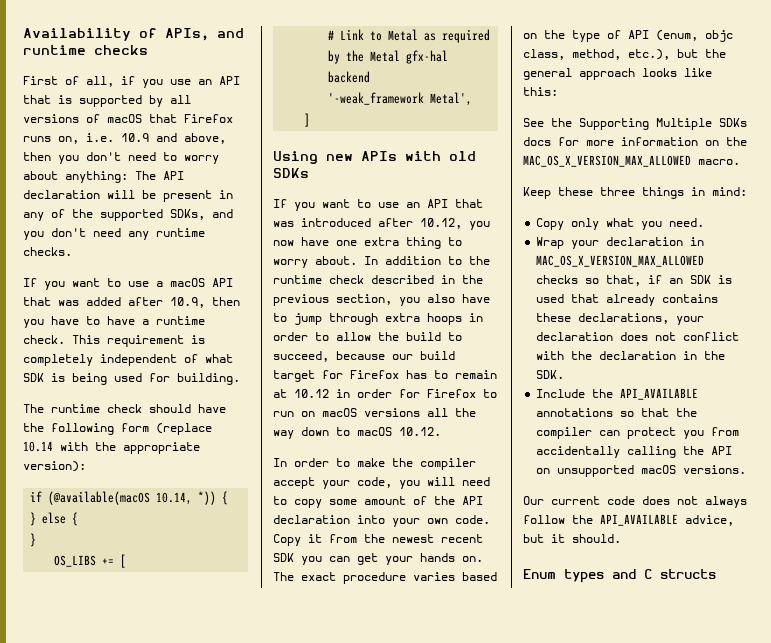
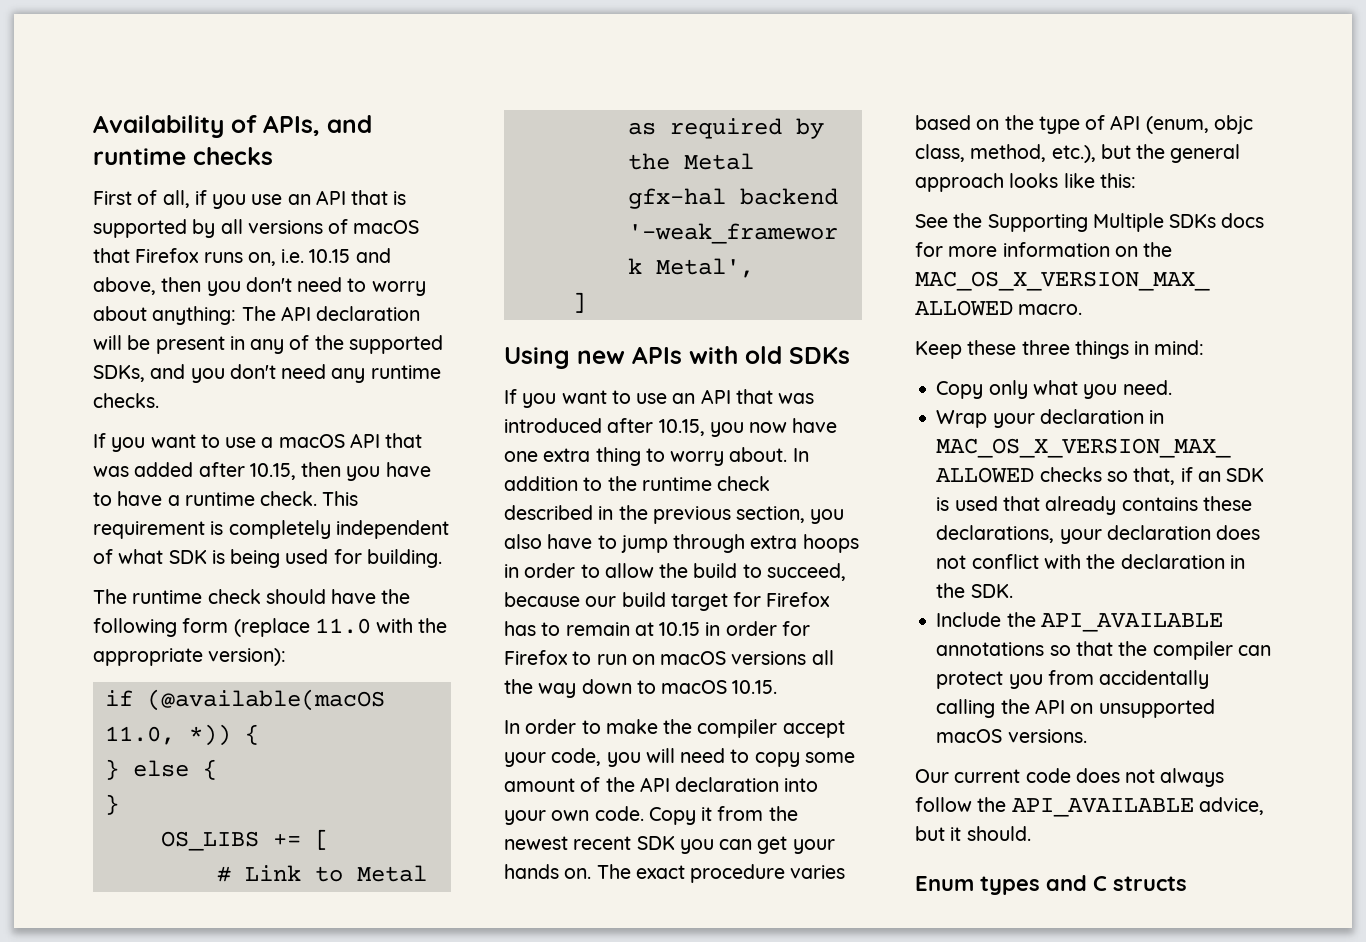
[121,133,149,142] 10.9 -> [309,249,351,263] 10.15
[170,297,205,308] 10.9, -> [249,463,296,480] 10.15,
[23,441,53,452] 10.14 -> [314,618,371,634] 11.0
[156,492,193,505] 10.14, -> [104,726,175,745] 11.0,
[420,218,462,229] 10.12, -> [658,419,705,436] 10.15,
[294,389,329,398] 10.12 -> [659,622,701,636] 10.15
[399,427,441,436] 10.12. -> [732,680,778,694] 10.15.

